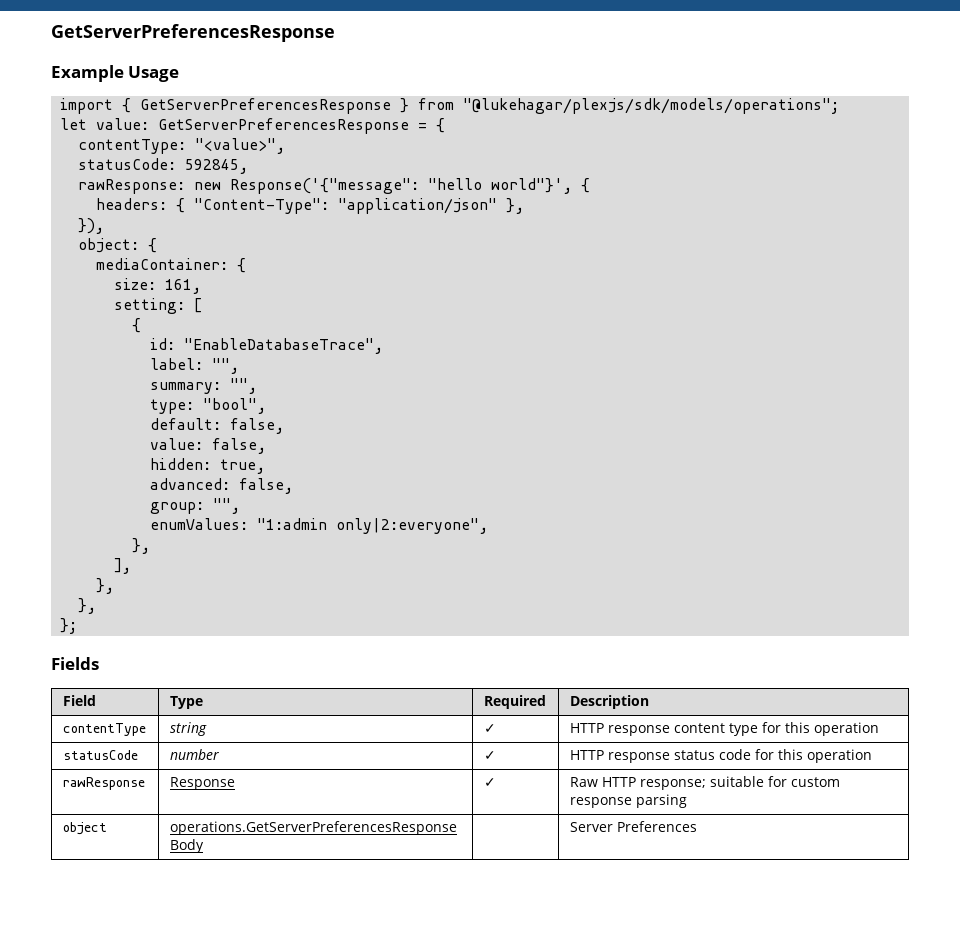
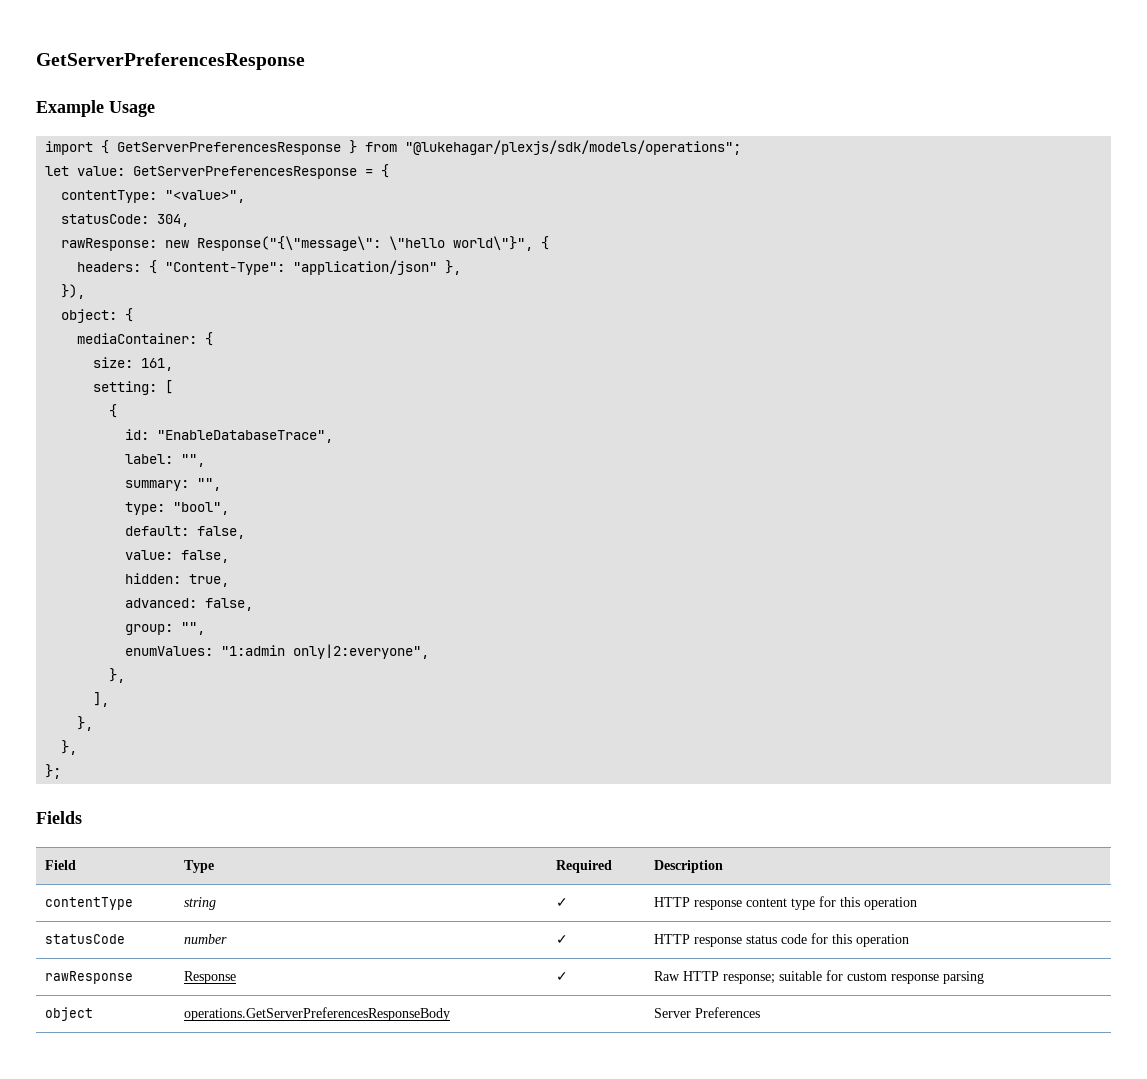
[185,159,248,174] 592845, -> [157,214,190,227] 304,
[230,178,572,194] Response('{"message": "hello world"}', -> [197,236,534,251] Response("{\"message\": \"hello world\"}",

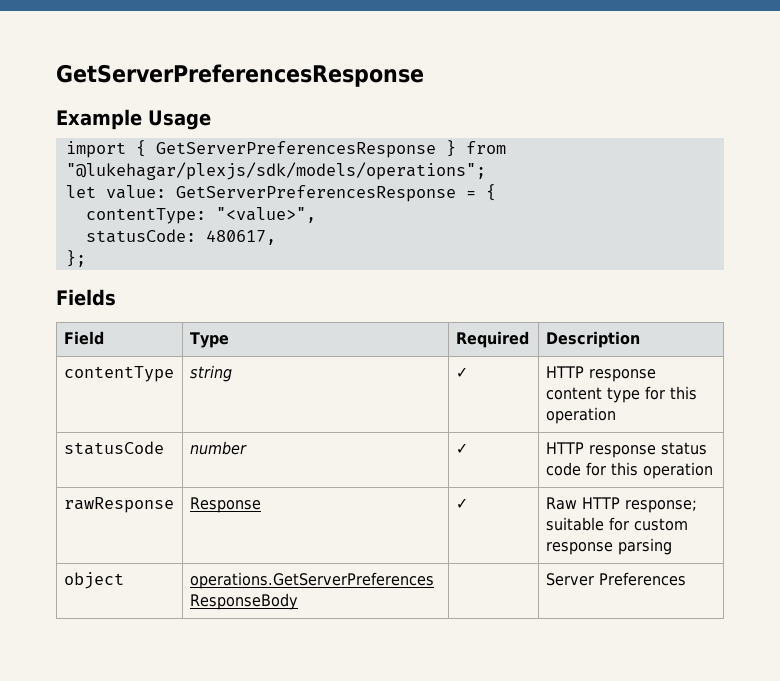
[157,214,190,227] [61,236,550,251] [77,260,462,275] [61,284,86,299] [61,308,134,323] [77,332,214,346] [93,357,174,371] [93,380,174,395] [109,404,118,418] [125,429,334,443] [125,454,206,467] [125,478,222,491] [125,502,230,515] [125,526,246,539] [125,550,230,563] [125,573,230,587] [125,598,254,611] [125,622,206,635] [125,644,430,659] [109,668,126,683] [93,692,110,707] [77,716,94,731] [61,740,78,755] 304, // rawResponse: new Response("{\"message\": \"hello world\"}", { // headers: { "Content-Type": "application/json" }, // }), // object: { // mediaContainer: { // size: 161, // setting: [ // { // id: "EnableDatabaseTrace", // label: "", // summary: "", // type: "bool", // default: false, // value: false, // hidden: true, // advanced: false, // group: "", // enumValues: "1:admin only|2:everyone", // }, // ], // }, // }, -> [205,230,276,245] 480617,

